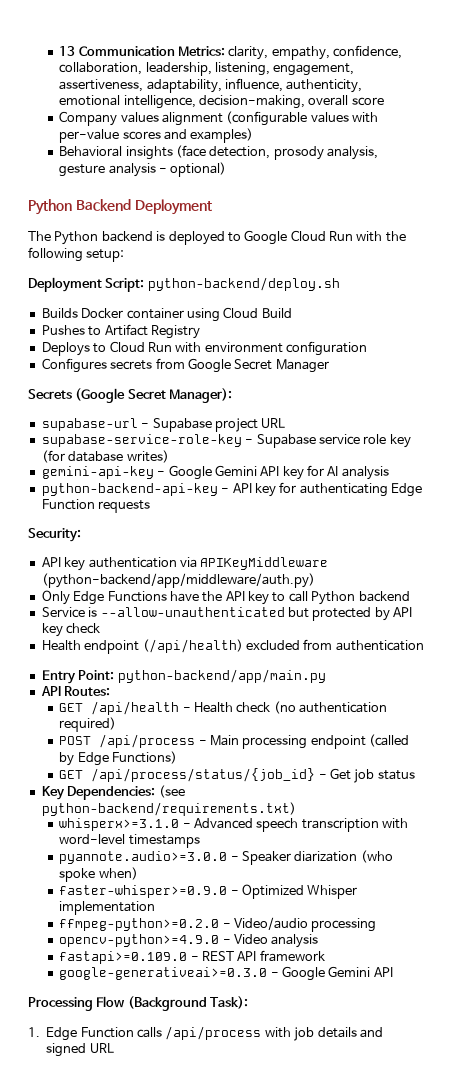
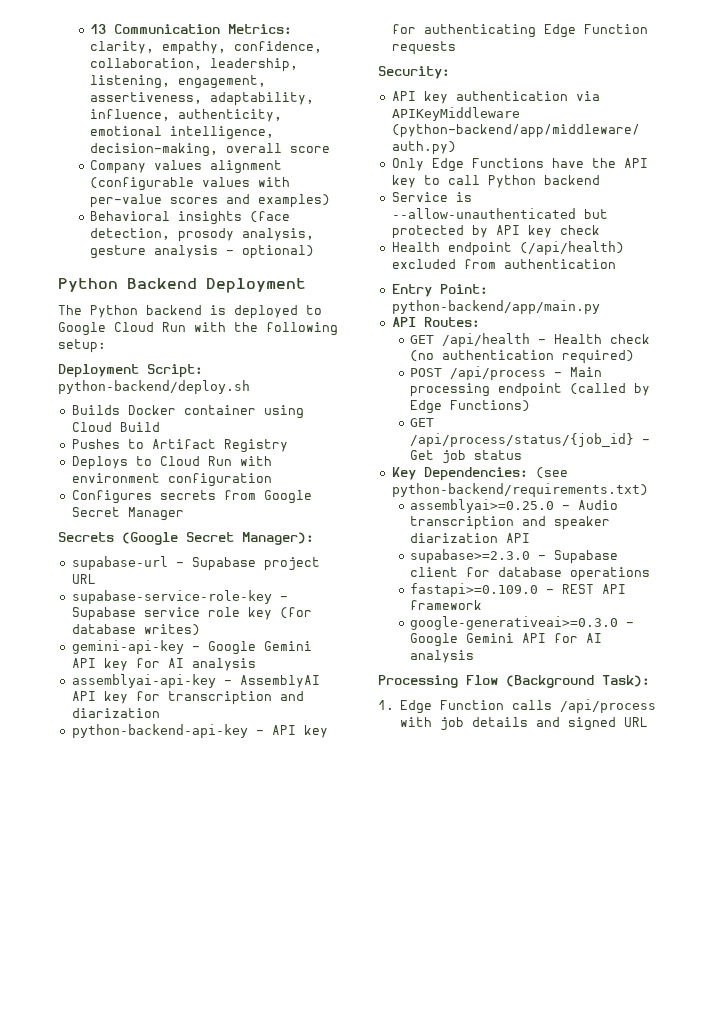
(389, 473) none -> [71,674,320,688] [71,691,304,705] [71,708,160,718] // assemblyai-api-key - AssemblyAI API key for transcription and diarization
[59,818,409,832] [59,834,200,848] [59,850,393,865] [59,867,138,882] [59,884,358,899] [59,901,156,915] [59,917,377,932] [59,934,319,948] whisperx>=3.1.0 - Advanced speech transcription with word-level timestamps // pyannote.audio>=3.0.0 - Speaker diarization (who spoke when) // faster-whisper>=0.9.0 - Optimized Whisper implementation // ffmpeg-python>=0.2.0 - Video/audio processing // opencv-python>=4.9.0 - Video analysis -> [410,499,619,513] [410,516,611,530] [410,533,531,543] [410,549,619,564] [410,567,651,581] assemblyai>=0.25.0 - Audio transcription and speaker diarization API // supabase>=2.3.0 - Supabase client for database operations
(393, 972) none -> [554,633,603,643] [410,650,475,663] for AI analysis

